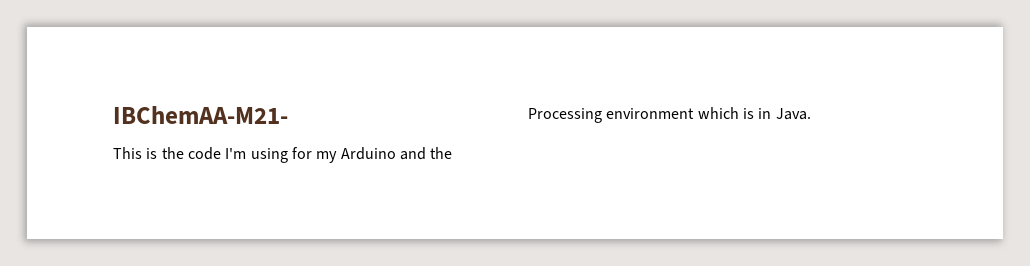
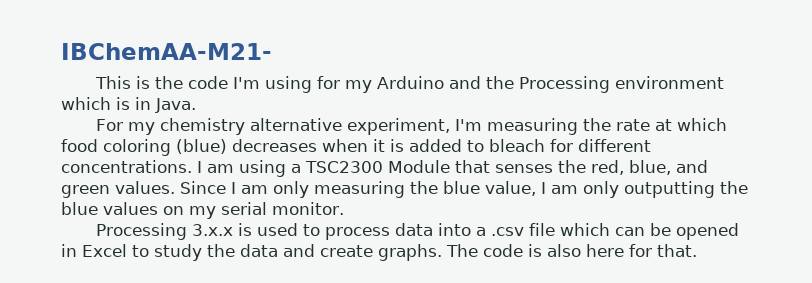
(811, 114) none -> [96,118,728,135] [61,139,651,156] [61,160,708,177] [61,181,748,198] [61,202,344,219] [96,223,740,240] [61,244,697,261] // For my chemistry alternative experiment, I'm measuring the rate at which food coloring (blue) decreases when it is added to bleach for different concentrations. I am using a TSC2300 Module that senses the red, blue, and green values. Since I am only measuring the blue value, I am only outputting the blue values on my serial monitor. // Processing 3.x.x is used to process data into a .csv file which can be opened in Excel to study the data and create graphs. The code is also here for that.

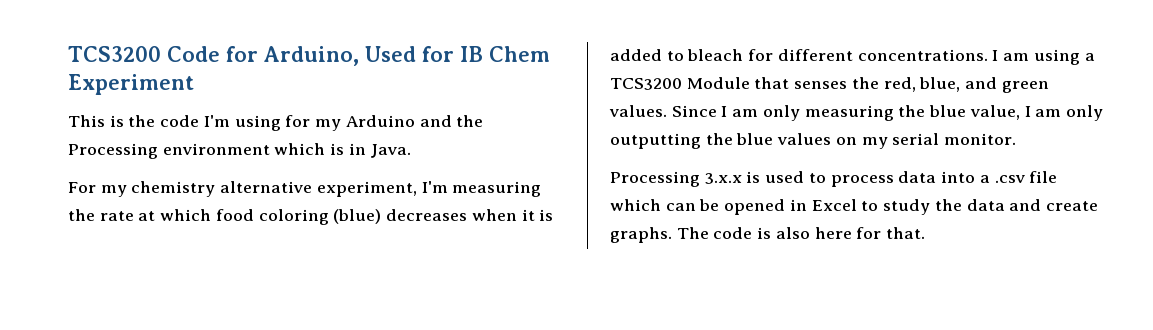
[61,43,272,60] IBChemAA-M21- -> [68,46,550,66] [68,74,194,95] TCS3200 Code for Arduino, Used for IB Chem Experiment
[305,161,383,173] TSC2300 -> [610,78,682,90] TCS3200

